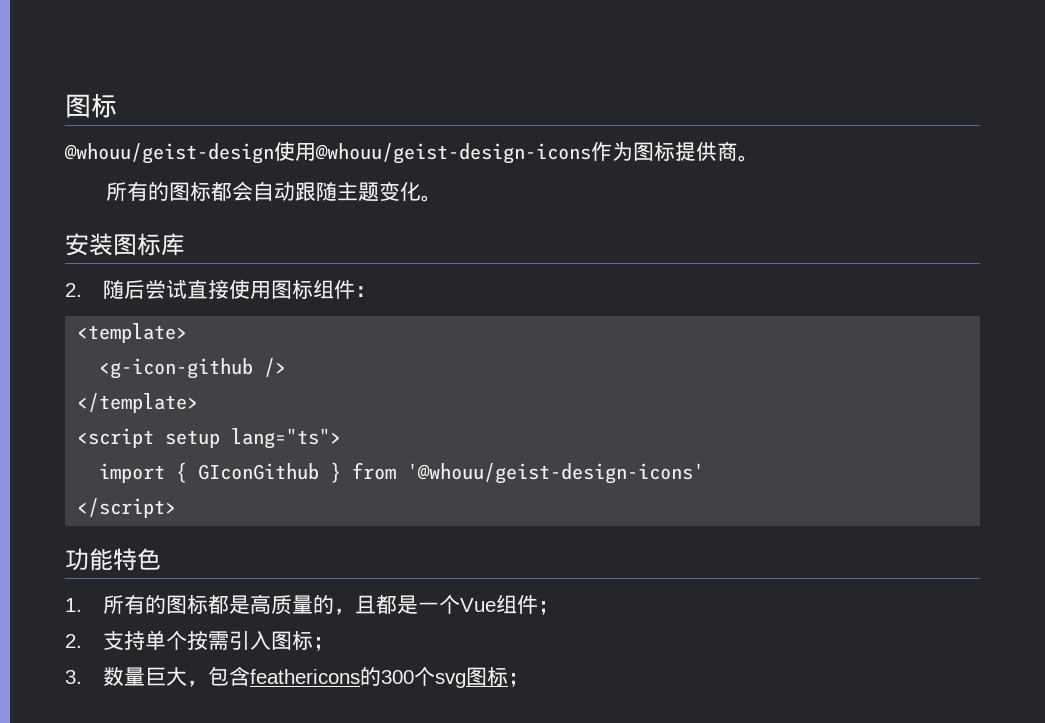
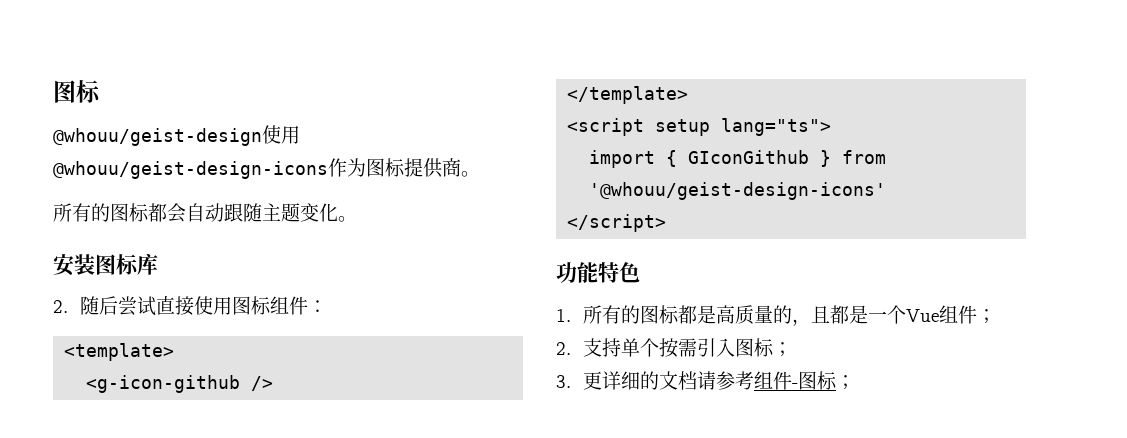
[102,666,466,688] 数量巨大，包含feathericons的300个svg -> [583,371,799,390] 更详细的文档请参考组件-

